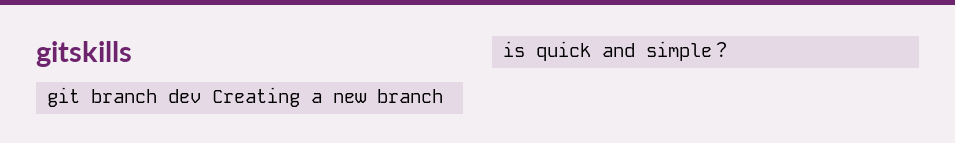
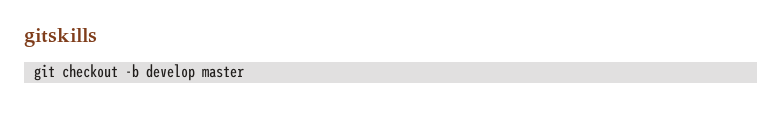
[90,87,443,107] [502,41,731,61] branch dev Creating a new branch is quick and simple？ -> [61,64,244,81] checkout -b develop master

